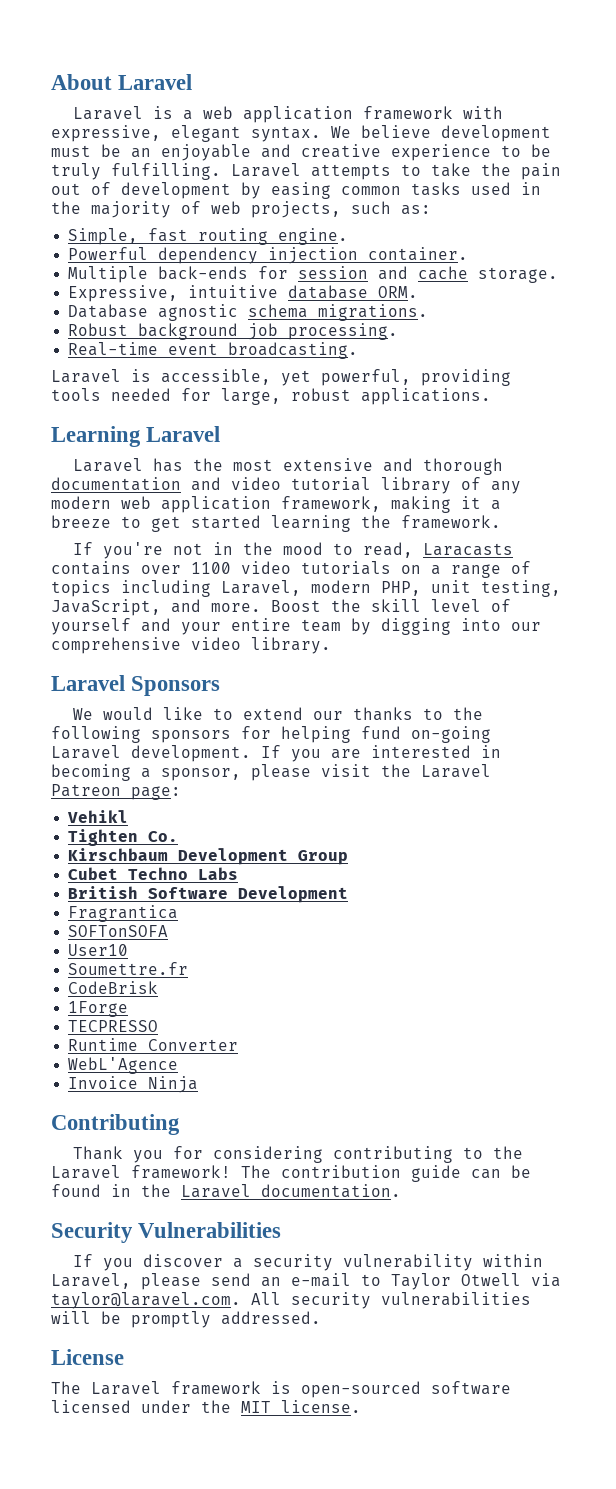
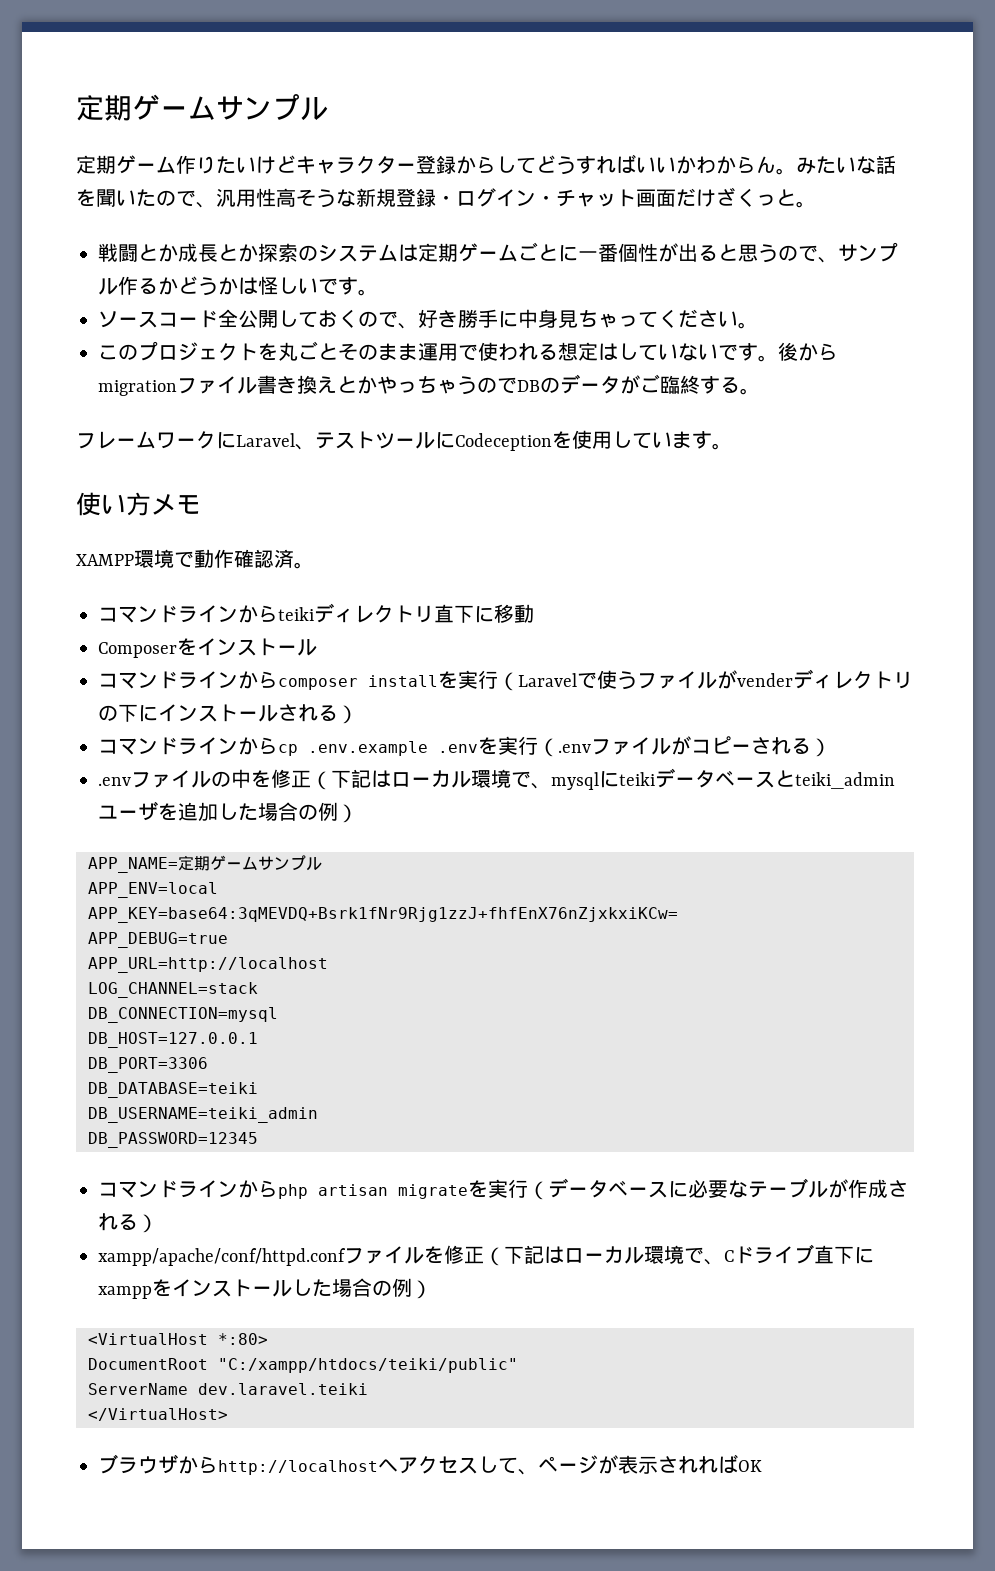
[51,74,193,90] [73,106,504,123] [51,125,551,142] [51,144,551,161] [51,163,561,180] [51,182,541,199] [51,201,431,218] [68,228,349,245] [68,247,469,264] [68,266,559,283] [68,285,419,302] [68,304,429,321] [68,323,399,340] [68,342,359,359] [51,369,511,386] [51,388,491,405] [51,426,221,447] [73,458,504,475] [51,477,521,494] [51,496,501,513] [51,515,501,532] [73,542,514,559] [51,561,531,578] [51,580,561,597] [51,599,511,616] [51,618,541,635] [51,637,331,654] [51,675,221,696] [73,707,484,721] [51,726,491,743] [51,745,501,762] [51,764,491,781] [51,784,181,800] [67,810,129,823] [68,829,179,846] [68,848,349,865] [68,867,239,880] [68,886,349,903] [68,905,179,922] [68,925,169,937] [68,944,129,956] [68,962,189,975] [68,981,159,994] [68,1001,129,1017] [68,1020,159,1032] [68,1038,239,1051] [68,1057,179,1074] [68,1076,199,1093] [51,1114,180,1135] [73,1146,524,1163] [51,1165,531,1182] [51,1184,401,1198] [51,1222,282,1243] [73,1254,544,1271] [51,1273,561,1290] [51,1292,531,1309] [51,1311,321,1328] [51,1349,124,1365] [51,1381,511,1398] [51,1400,361,1413] About Laravel // Laravel is a web application framework with expressive, elegant syntax. We believe development must be an enjoyable and creative experience to be truly fulfilling. Laravel attempts to take the pain out of development by easing common tasks used in the majority of web projects, such as: // Simple, fast routing engine. // Powerful dependency injection container. // Multiple back-ends for session and cache storage. // Expressive, intuitive database ORM. // Database agnostic schema migrations. // Robust background job processing. // Real-time event broadcasting. // Laravel is accessible, yet powerful, providing tools needed for large, robust applications. // Learning Laravel // Laravel has the most extensive and thorough documentation and video tutorial library of any modern web application framework, making it a breeze to get started learning the framework. // If you're not in the mood to read, Laracasts contains over 1100 video tutorials on a range of topics including Laravel, modern PHP, unit testing, JavaScript, and more. Boost the skill level of yourself and your entire team by digging into our comprehensive video library. // Laravel Sponsors // We would like to extend our thanks to the following sponsors for helping fund on-going Laravel development. If you are interested in becoming a sponsor, please visit the Laravel Patreon page: // Vehikl // Tighten Co. // Kirschbaum Development Group // Cubet Techno Labs // British Software Development // Fragrantica // SOFTonSOFA // User10 // Soumettre.fr // CodeBrisk // 1Forge // TECPRESSO // Runtime Converter // WebL'Agence // Invoice Ninja // Contributing // Thank you for considering contributing to the Laravel framework! The contribution guide can be found in the Laravel documentation. // Security Vulnerabilities // If you discover a security vulnerability within Laravel, please send an e-mail to Taylor Otwell via taylor@laravel.com. All security vulnerabilities will be promptly addressed. // License // The Laravel framework is open-sourced software licensed under the MIT license. -> [76,94,328,121] [76,154,896,175] [76,187,816,208] [98,242,898,263] [98,276,378,296] [98,309,758,329] [98,341,838,362] [98,374,760,396] [76,430,732,451] [76,492,201,516] [76,549,314,569] [98,603,534,623] [98,638,317,658] [98,669,913,691] [98,704,358,724] [98,736,831,757] [98,768,895,790] [98,801,358,823] [88,855,322,873] [88,882,218,898] [88,907,678,923] [88,932,228,948] [88,957,328,973] [88,982,258,998] [88,1007,278,1023] [88,1032,258,1048] [88,1057,208,1073] [88,1082,258,1098] [88,1107,318,1123] [88,1132,258,1148] [98,1178,908,1200] [98,1213,158,1233] [98,1244,874,1266] [98,1278,432,1299] [88,1333,268,1345] [88,1358,518,1373] [88,1383,368,1395] [88,1408,228,1421] [98,1454,762,1475] 定期ゲームサンプル // 定期ゲーム作りたいけどキャラクター登録からしてどうすればいいかわからん。みたいな話を聞いたので、汎用性高そうな新規登録・ログイン・チャット画面だけざくっと。 // 戦闘とか成長とか探索のシステムは定期ゲームごとに一番個性が出ると思うので、サンプル作るかどうかは怪しいです。 // ソースコード全公開しておくので、好き勝手に中身見ちゃってください。 // このプロジェクトを丸ごとそのまま運用で使われる想定はしていないです。後からmigrationファイル書き換えとかやっちゃうのでDBのデータがご臨終する。 // フレームワークにLaravel、テストツールにCodeceptionを使用しています。 // 使い方メモ // XAMPP環境で動作確認済。 // コマンドラインからteikiディレクトリ直下に移動 // Composerをインストール // コマンドラインからcomposer installを実行（Laravelで使うファイルがvenderディレクトリの下にインストールされる） // コマンドラインからcp .env.example .envを実行（.envファイルがコピーされる） // .envファイルの中を修正（下記はローカル環境で、mysqlにteikiデータベースとteiki_adminユーザを追加した場合の例） // APP_NAME=定期ゲームサンプル // APP_ENV=local // APP_KEY=base64:3qMEVDQ+Bsrk1fNr9Rjg1zzJ+fhfEnX76nZjxkxiKCw= // APP_DEBUG=true // APP_URL=http://localhost // LOG_CHANNEL=stack // DB_CONNECTION=mysql // DB_HOST=127.0.0.1 // DB_PORT=3306 // DB_DATABASE=teiki // DB_USERNAME=teiki_admin // DB_PASSWORD=12345 // コマンドラインからphp artisan migrateを実行（データベースに必要なテーブルが作成される） // xampp/apache/conf/httpd.confファイルを修正（下記はローカル環境で、Cドライブ直下にxamppをインストールした場合の例） // <VirtualHost *:80> // DocumentRoot "C:/xampp/htdocs/teiki/public" // ServerName dev.laravel.teiki // </VirtualHost> // ブラウザからhttp://localhostへアクセスして、ページが表示されればOK

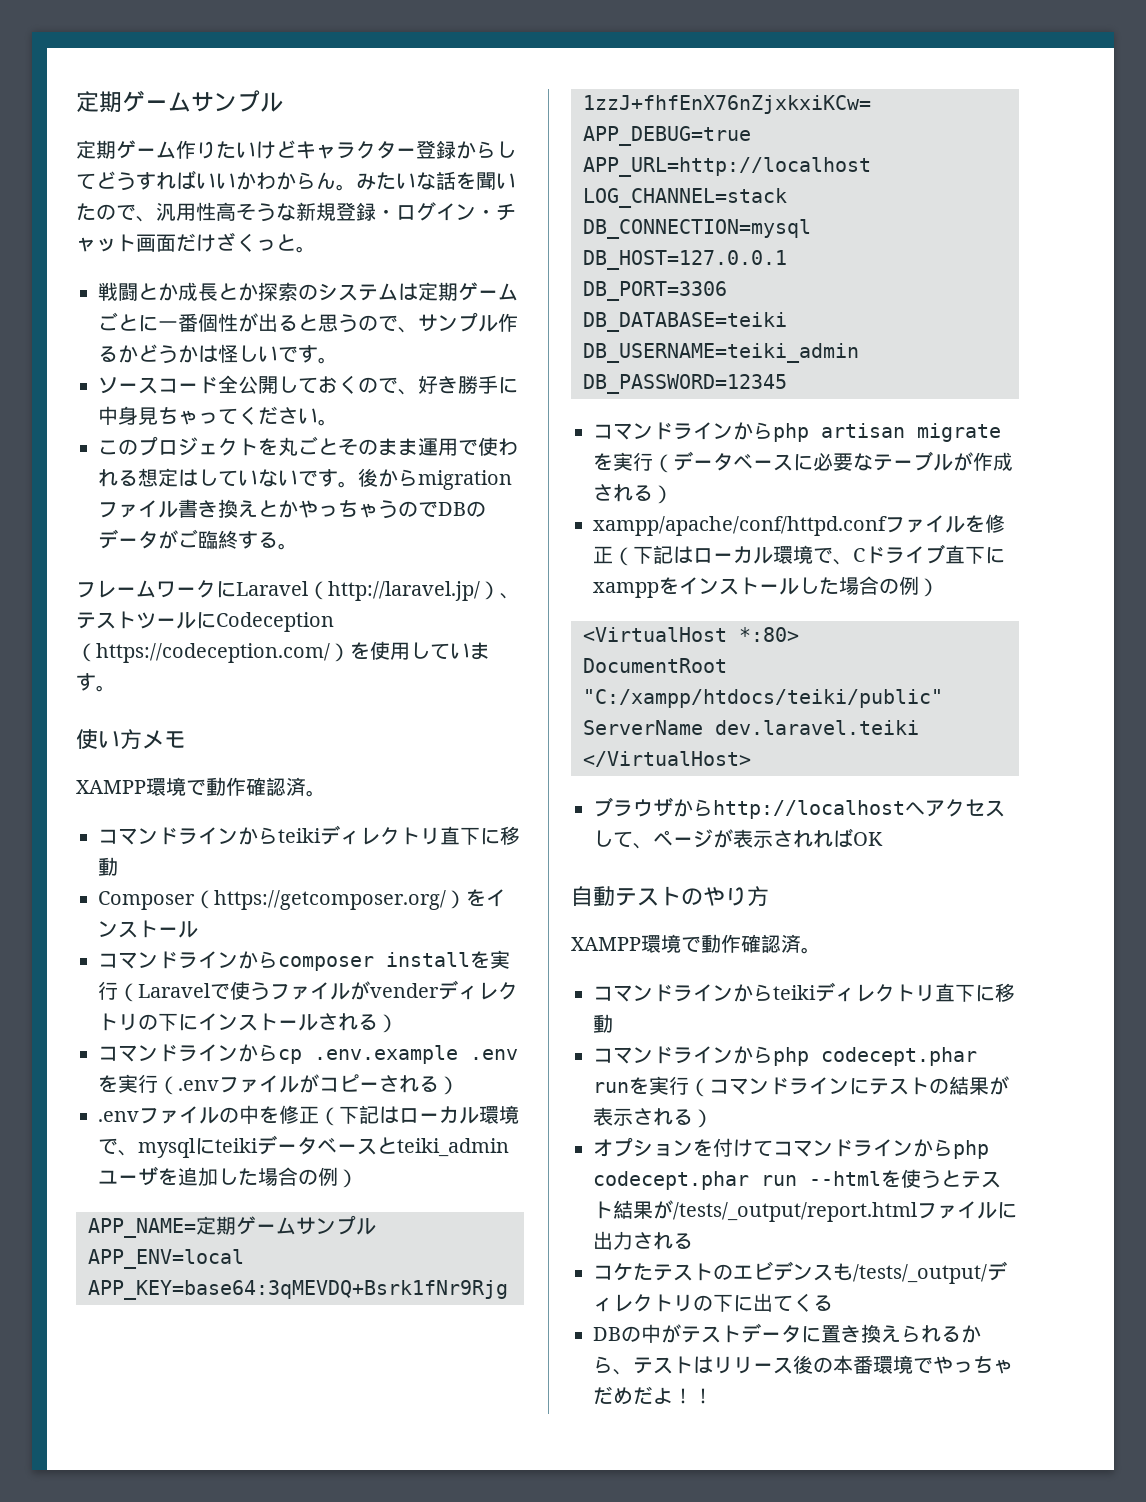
(295, 440) none -> [308,581,500,601] （http://laravel.jp/）
(552, 442) none -> [76,643,350,663] （https://codeception.com/）
(177, 650) none -> [194,890,466,910] （https://getcomposer.org/）
(762, 1466) none -> [571,886,769,906] [571,934,821,954] [593,982,1015,1002] [593,1014,613,1033] [593,1046,977,1066] [593,1076,1009,1097] [593,1107,713,1128] [593,1137,989,1159] [593,1169,1001,1190] [593,1200,1017,1222] [593,1231,693,1250] [593,1261,1007,1284] [593,1293,833,1312] [593,1323,981,1343] [593,1355,1013,1375] [593,1386,713,1405] // 自動テストのやり方 // XAMPP環境で動作確認済。 // コマンドラインからteikiディレクトリ直下に移動 // コマンドラインからphp codecept.phar runを実行（コマンドラインにテストの結果が表示される） // オプションを付けてコマンドラインからphp codecept.phar run --htmlを使うとテスト結果が/tests/_output/report.htmlファイルに出力される // コケたテストのエビデンスも/tests/_output/ディレクトリの下に出てくる // DBの中がテストデータに置き換えられるから、テストはリリース後の本番環境でやっちゃだめだよ！！

